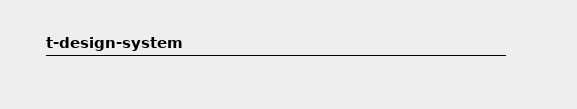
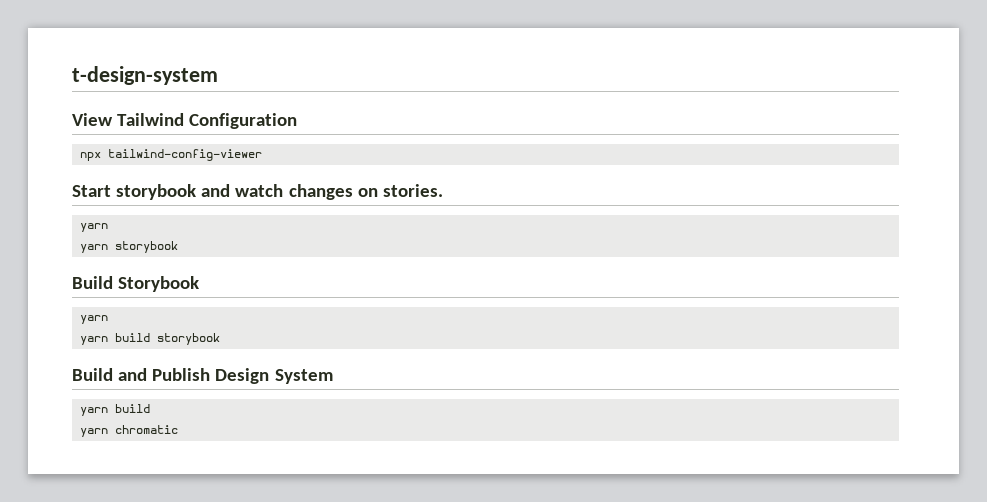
(183, 44) none -> [72,113,298,129] [80,149,263,161] [72,184,443,200] [80,223,109,232] [80,241,179,253] [72,276,200,292] [80,315,109,324] [80,333,221,345] [72,368,333,384] [80,404,151,416] [80,425,179,437] // View Tailwind Configuration // npx tailwind-config-viewer // Start storybook and watch changes on stories. // yarn // yarn storybook // Build Storybook // yarn // yarn build storybook // Build and Publish Design System // yarn build // yarn chromatic

